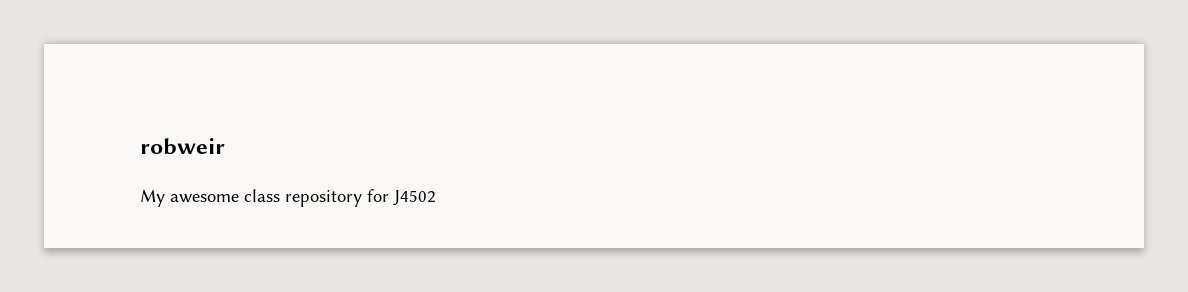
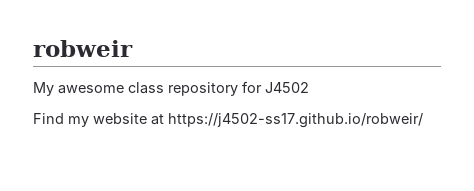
(436, 198) none -> [33,113,423,128] // Find my website at https://j4502-ss17.github.io/robweir/

